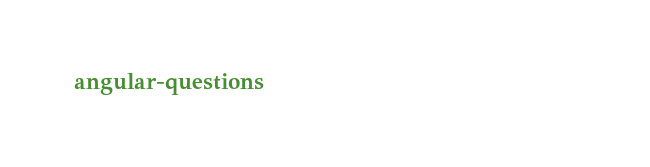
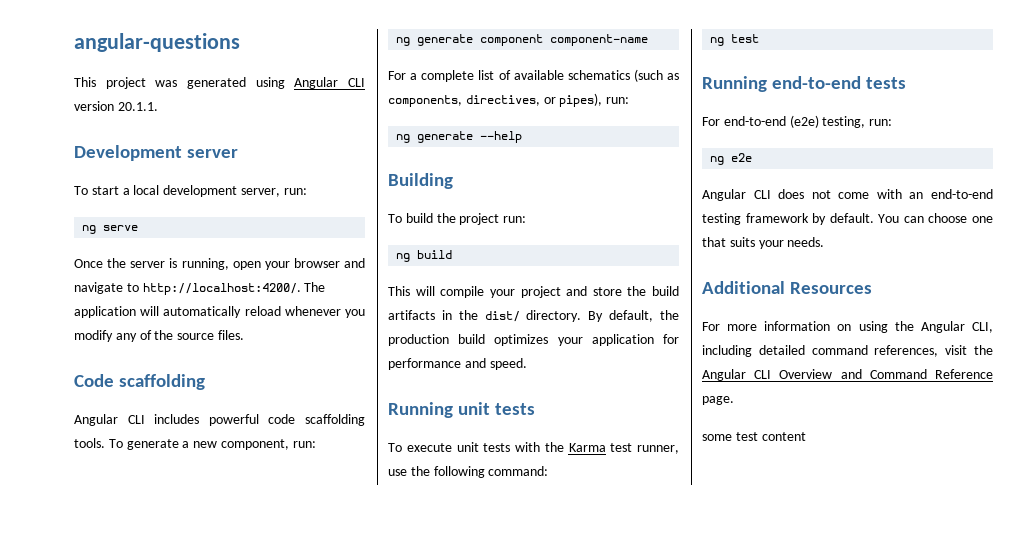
(264, 84) none -> [74,77,365,89] [74,101,158,111] [74,145,239,161] [74,185,307,197] [82,225,139,234] [74,258,365,270] [74,282,326,295] [74,306,366,318] [74,330,244,342] [74,374,206,390] [74,414,365,426] [74,438,316,450] [396,34,649,46] [388,69,679,82] [388,93,630,107] [396,131,523,143] [388,173,453,189] [388,213,527,225] [396,250,453,262] [388,286,679,298] [388,310,679,322] [388,334,679,346] [388,358,527,370] [388,402,536,418] [388,442,679,454] [388,466,549,478] [710,34,760,46] [702,76,907,92] [702,115,893,128] [710,153,753,165] [702,189,993,201] [702,213,993,225] [702,237,825,249] [702,281,873,294] [702,321,993,333] [702,345,993,357] [702,369,993,381] [702,396,734,405] [702,432,806,441] // This project was generated using Angular CLI version 20.1.1. // Development server // To start a local development server, run: // ng serve // Once the server is running, open your browser and navigate to http://localhost:4200/. The application will automatically reload whenever you modify any of the source files. // Code scaffolding // Angular CLI includes powerful code scaffolding tools. To generate a new component, run: // ng generate component component-name // For a complete list of available schematics (such as components, directives, or pipes), run: // ng generate --help // Building // To build the project run: // ng build // This will compile your project and store the build artifacts in the dist/ directory. By default, the production build optimizes your application for performance and speed. // Running unit tests // To execute unit tests with the Karma test runner, use the following command: // ng test // Running end-to-end tests // For end-to-end (e2e) testing, run: // ng e2e // Angular CLI does not come with an end-to-end testing framework by default. You can choose one that suits your needs. // Additional Resources // For more information on using the Angular CLI, including detailed command references, visit the Angular CLI Overview and Command Reference page. // some test content

